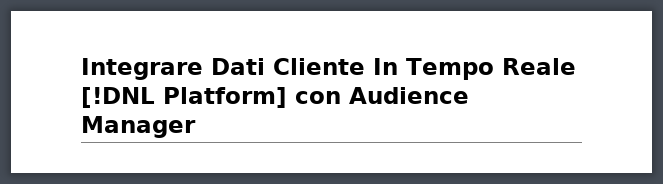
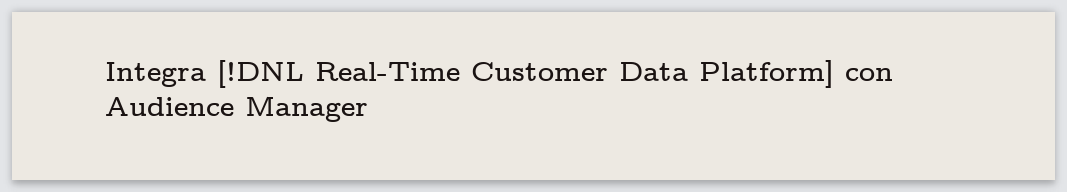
[81,58,576,80] [81,87,155,108] Integrare Dati Cliente In Tempo Reale [!DNL -> [105,60,688,88] Integra [!DNL Real-Time Customer Data

